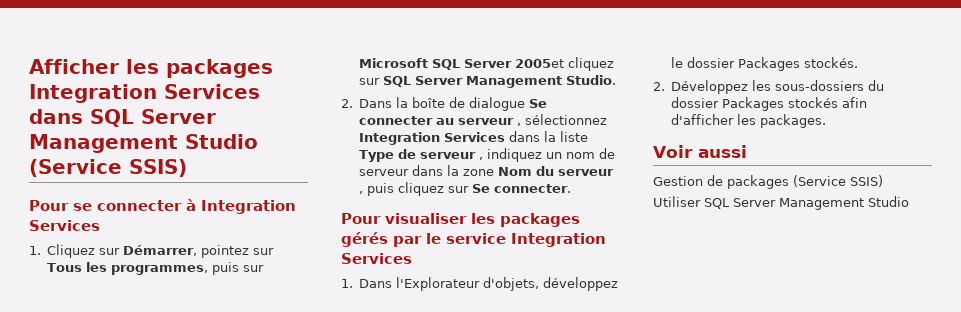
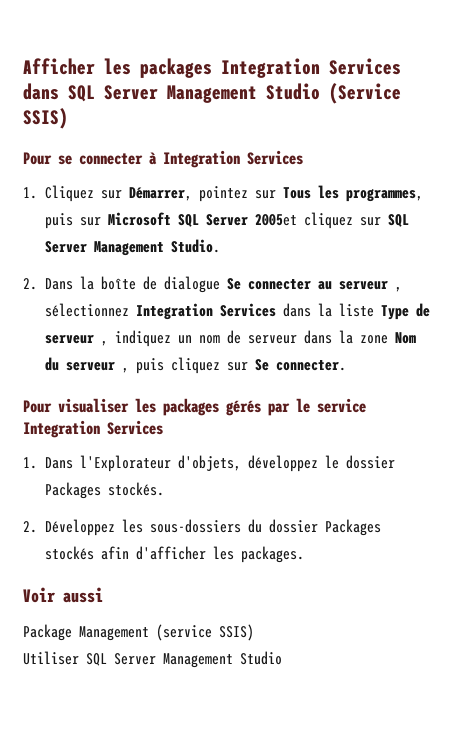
[653,175,846,189] Gestion de packages (Service -> [23,624,212,641] Package Management (service

